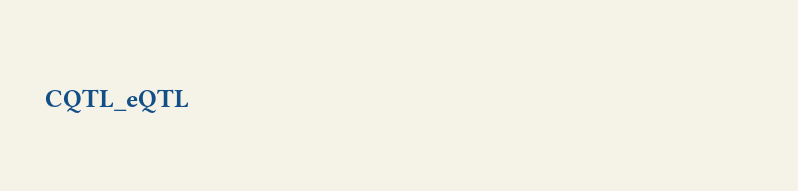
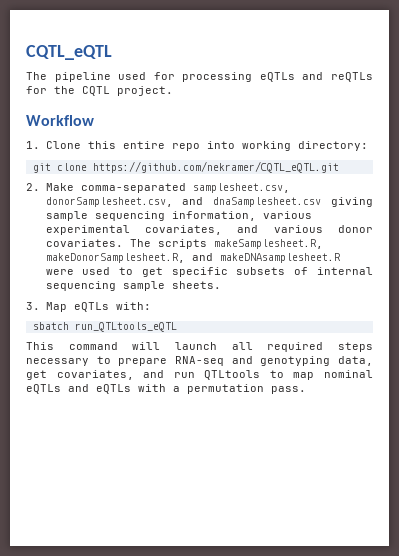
(189, 101) none -> [26,72,373,82] [26,86,173,96] [26,115,94,126] [26,141,368,151] [32,161,339,173] [26,183,290,193] [45,197,373,207] [45,211,312,221] [45,225,373,235] [45,239,323,249] [45,253,341,263] [45,267,373,277] [45,281,221,291] [26,302,151,312] [32,322,177,332] [26,342,373,352] [26,356,373,366] [26,370,373,380] [26,384,306,394] // The pipeline used for processing eQTLs and reQTLs for the CQTL project. // Workflow // 1. Clone this entire repo into working directory: // git clone https://github.com/nekramer/CQTL_eQTL.git // 2. Make comma-separated samplesheet.csv, donorSamplesheet.csv, and dnaSamplesheet.csv giving sample sequencing information, various experimental covariates, and various donor covariates. The scripts makeSamplesheet.R, makeDonorSamplesheet.R, and makeDNAsamplesheet.R were used to get specific subsets of internal sequencing sample sheets. // 3. Map eQTLs with: // sbatch run_QTLtools_eQTL // This command will launch all required steps necessary to prepare RNA-seq and genotyping data, get covariates, and run QTLtools to map nominal eQTLs and eQTLs with a permutation pass.

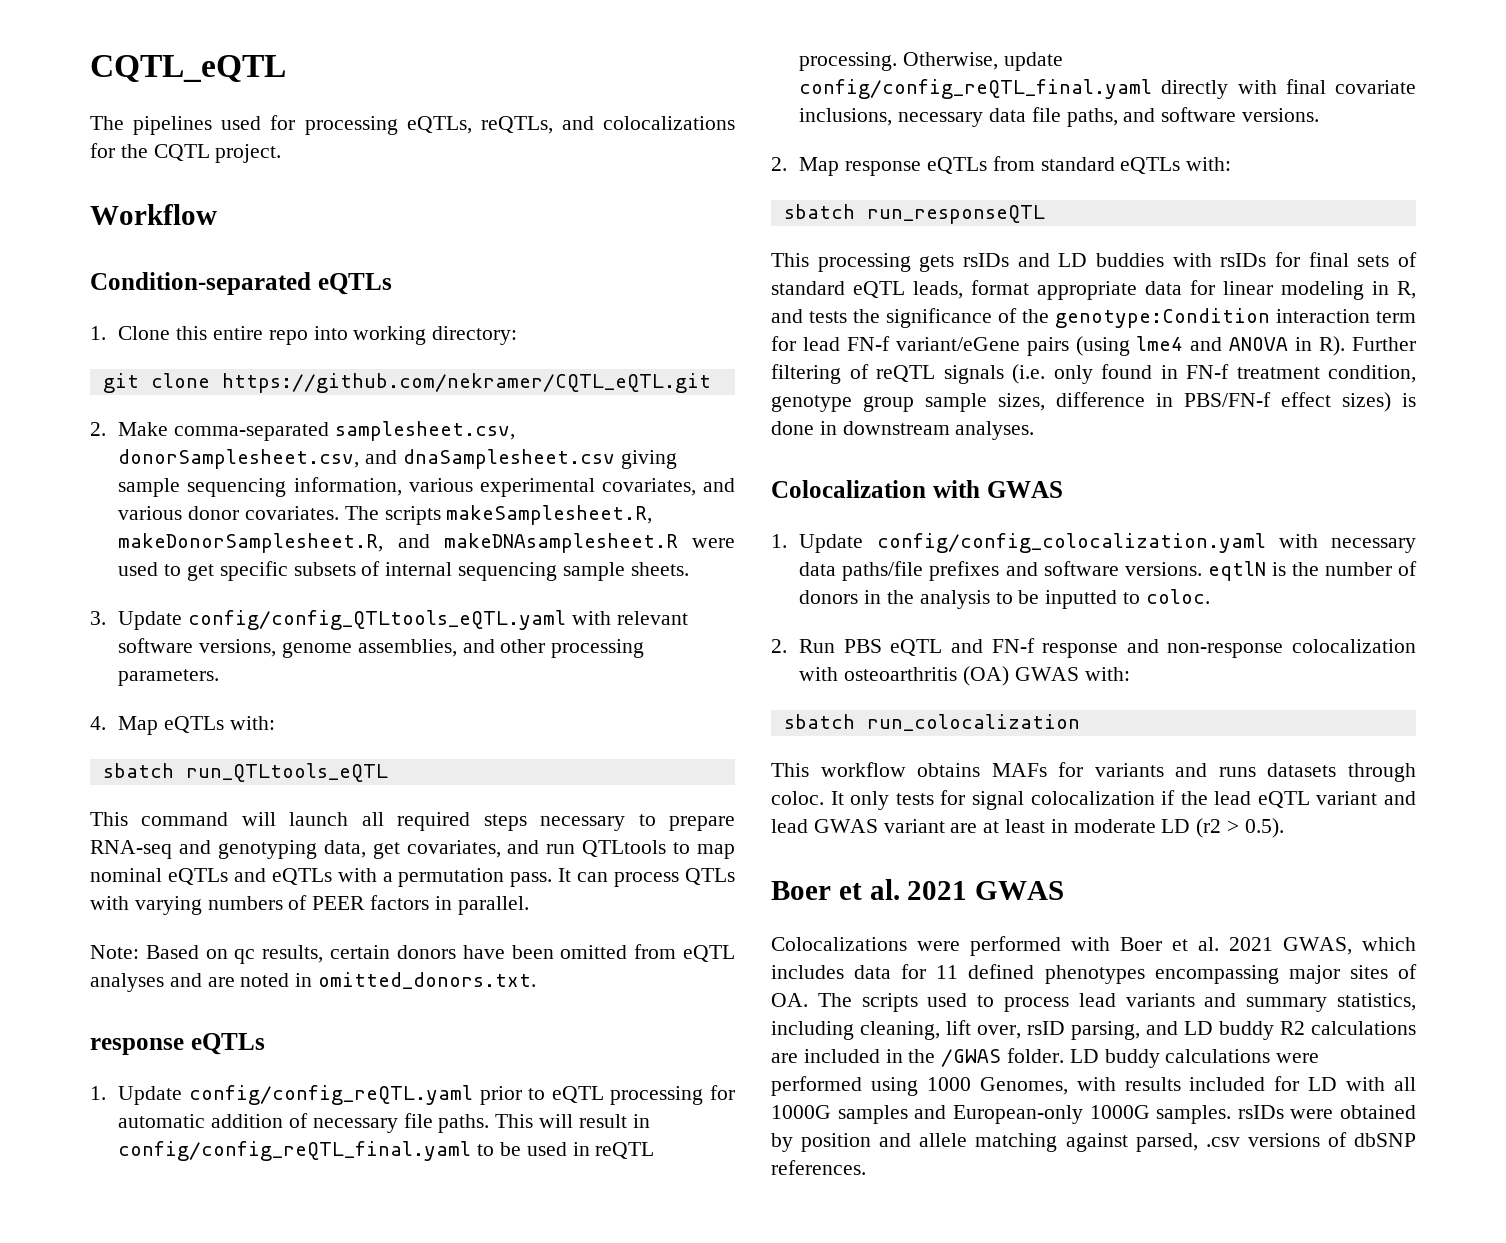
[54,72,111,82] pipeline -> [133,116,213,135] pipelines
[259,72,373,82] eQTLs and reQTLs -> [406,116,735,134] eQTLs, reQTLs, and colocalizations
(94, 120) none -> [90,272,392,295] // Condition-separated eQTLs
(40, 306) none -> [118,610,688,630] [118,638,645,658] [118,669,220,686] [90,716,106,730] Update config/config_QTLtools_eQTL.yaml with relevant software versions, genome assemblies, and other processing parameters. // 4.
(306, 390) none -> [558,868,735,887] [90,895,529,915] [90,944,735,964] [90,972,537,992] [90,1033,265,1055] [90,1085,735,1105] [118,1113,650,1133] [118,1141,655,1161] [799,52,1063,71] [799,79,1416,99] [799,107,1319,127] [771,156,1232,176] [783,204,1045,224] [771,252,1417,272] [771,280,1416,300] [771,308,1416,328] [771,336,1416,356] [771,364,1416,384] [771,392,1416,412] [771,421,1035,440] [771,480,1063,498] [771,533,1416,553] [799,561,1417,581] [799,589,1210,609] [771,638,1416,658] [799,666,1130,686] [783,714,1080,731] [771,762,1416,782] [771,790,1416,810] [771,818,1284,838] [771,879,1065,900] [771,936,1416,956] [771,964,1417,984] [771,993,1416,1012] [771,1020,1416,1040] [771,1048,1320,1068] [771,1076,1416,1096] [771,1105,1416,1124] [771,1132,1416,1152] [771,1160,866,1175] It can process QTLs with varying numbers of PEER factors in parallel. // Note: Based on qc results, certain donors have been omitted from eQTL analyses and are noted in omitted_donors.txt. // response eQTLs // 1. Update config/config_reQTL.yaml prior to eQTL processing for automatic addition of necessary file paths. This will result in config/config_reQTL_final.yaml to be used in reQTL processing. Otherwise, update config/config_reQTL_final.yaml directly with final covariate inclusions, necessary data file paths, and software versions. // 2. Map response eQTLs from standard eQTLs with: // sbatch run_responseQTL // This processing gets rsIDs and LD buddies with rsIDs for final sets of standard eQTL leads, format appropriate data for linear modeling in R, and tests the significance of the genotype:Condition interaction term for lead FN-f variant/eGene pairs (using lme4 and ANOVA in R). Further filtering of reQTL signals (i.e. only found in FN-f treatment condition, genotype group sample sizes, difference in PBS/FN-f effect sizes) is done in downstream analyses. // Colocalization with GWAS // 1. Update config/config_colocalization.yaml with necessary data paths/file prefixes and software versions. eqtlN is the number of donors in the analysis to be inputted to coloc. // 2. Run PBS eQTL and FN-f response and non-response colocalization with osteoarthritis (OA) GWAS with: // sbatch run_colocalization // This workflow obtains MAFs for variants and runs datasets through coloc. It only tests for signal colocalization if the lead eQTL variant and lead GWAS variant are at least in moderate LD (r2 > 0.5). // Boer et al. 2021 GWAS // Colocalizations were performed with Boer et al. 2021 GWAS, which includes data for 11 defined phenotypes encompassing major sites of OA. The scripts used to process lead variants and summary statistics, including cleaning, lift over, rsID parsing, and LD buddy R2 calculations are included in the /GWAS folder. LD buddy calculations were performed using 1000 Genomes, with results included for LD with all 1000G samples and European-only 1000G samples. rsIDs were obtained by position and allele matching against parsed, .csv versions of dbSNP references.

